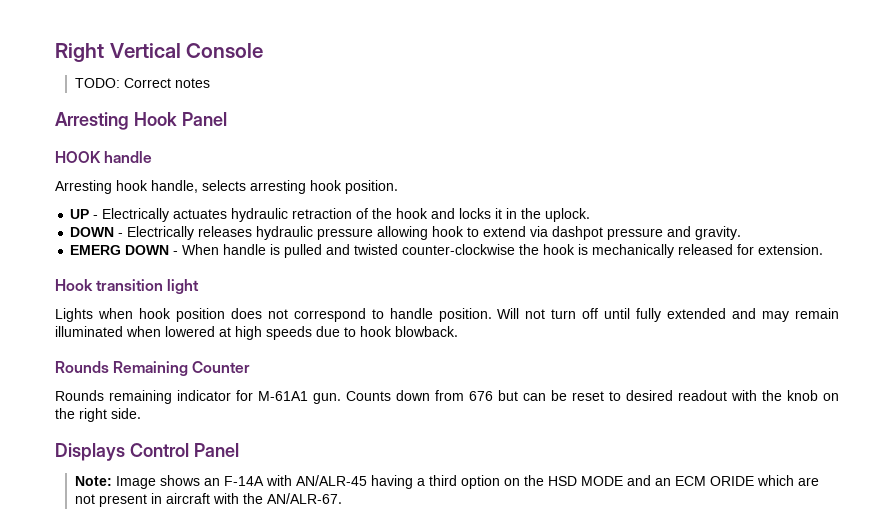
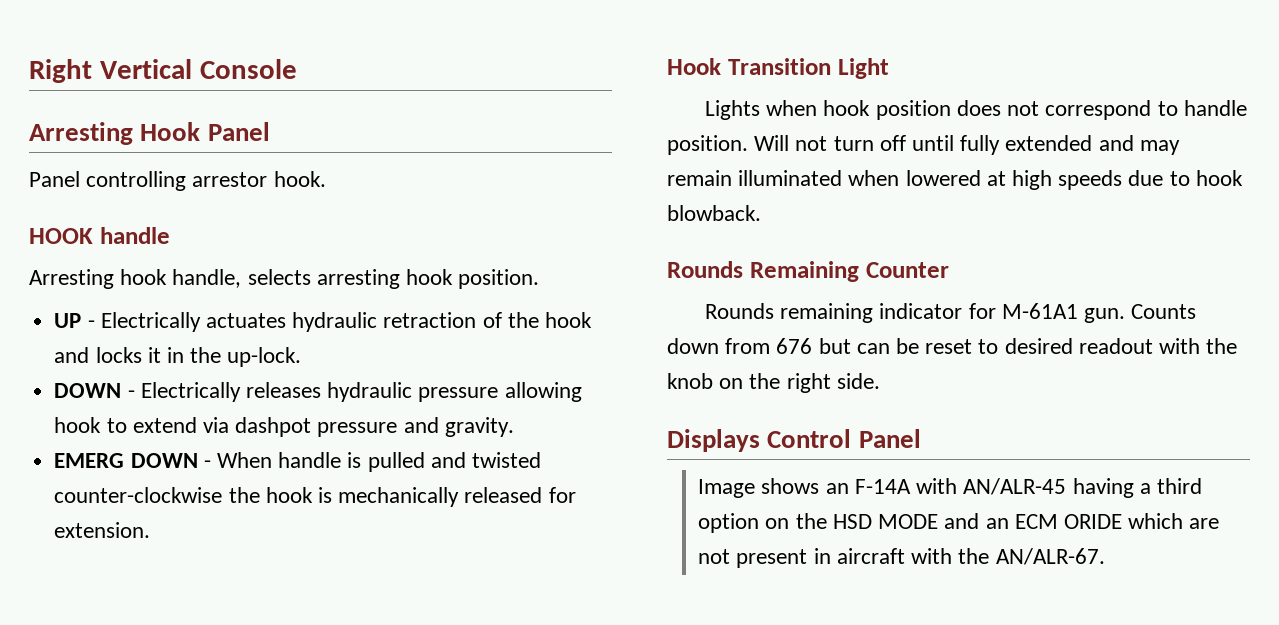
[74,78,210,88] // TODO: Correct notes -> (297, 69) none
(227, 119) none -> [29,171,326,191] // Panel controlling arrestor hook.
[545,208,591,222] uplock. -> [227,347,302,367] up-lock.
[96,279,200,294] transition light -> [727,58,889,79] Transition Light
[74,476,112,486] Note: -> (921, 438) none

